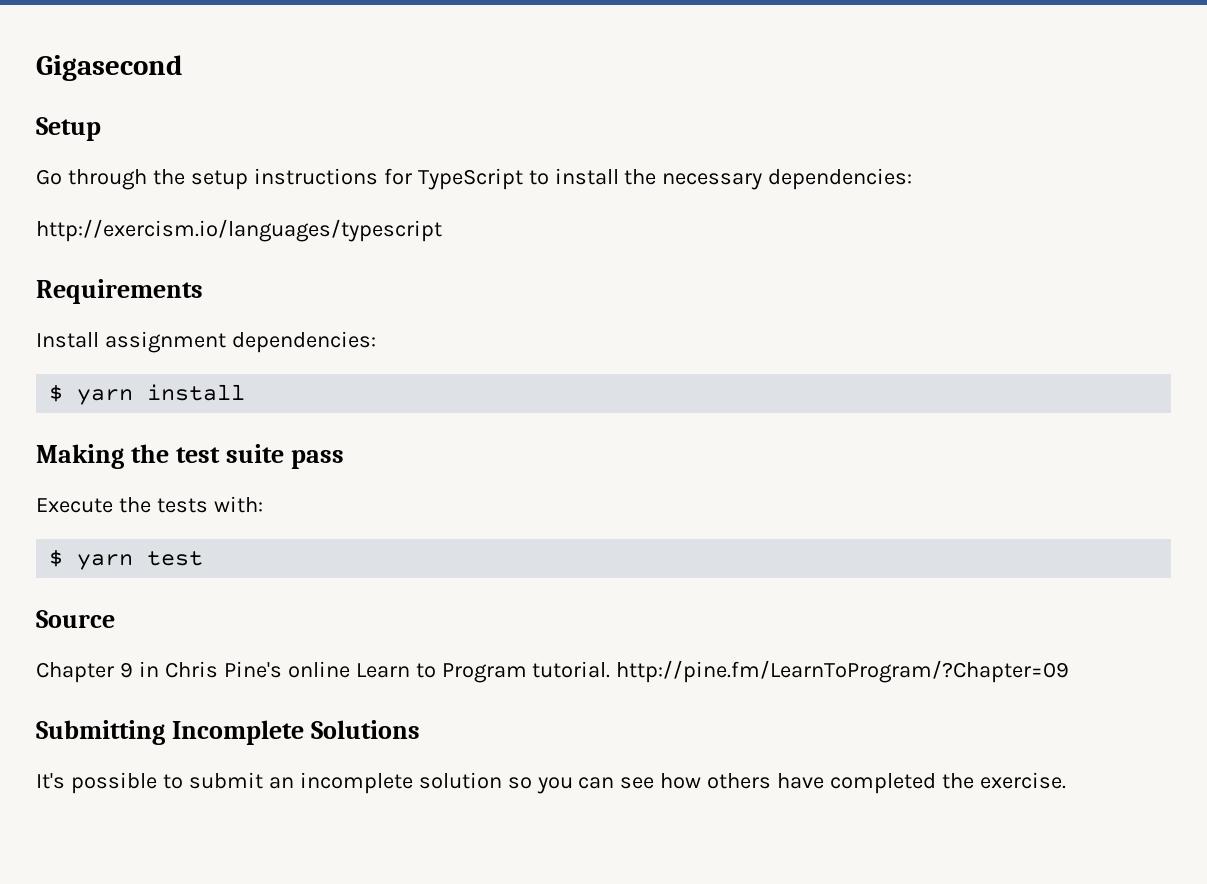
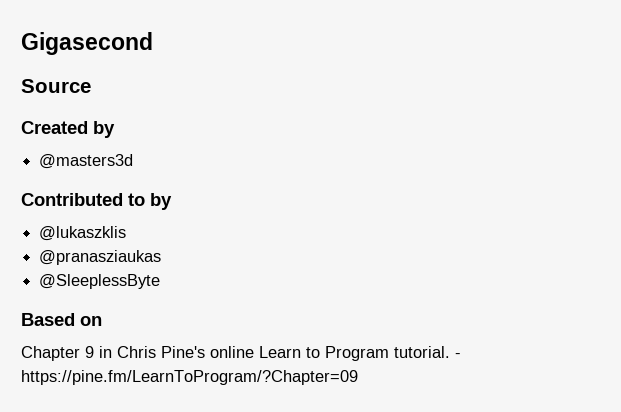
[36,117,101,141] [36,168,913,190] [36,219,442,242] [36,279,203,304] [36,331,376,353] [49,384,246,405] [36,444,344,469] [36,496,263,513] [49,549,204,570] [36,610,115,628] Setup // Go through the setup instructions for TypeScript to install the necessary dependencies: // http://exercism.io/languages/typescript // Requirements // Install assignment dependencies: // $ yarn install // Making the test suite pass // Execute the tests with: // $ yarn test // Source -> [21,79,91,93] [21,121,115,138] [39,154,134,169] [21,193,172,210] [39,226,127,241] [39,250,162,265] [39,274,161,289] [21,313,102,326] Source // Created by // @masters3d // Contributed to by // @lukaszklis // @pranasziaukas // @SleeplessByte // Based on
[616,660,1070,683] [36,720,420,745] [36,772,1067,794] http://pine.fm/LearnToProgram/?Chapter=09 // Submitting Incomplete Solutions // It's possible to submit an incomplete solution so you can see how others have completed the exercise. -> [455,353,461,358] [21,370,358,385] - https://pine.fm/LearnToProgram/?Chapter=09

